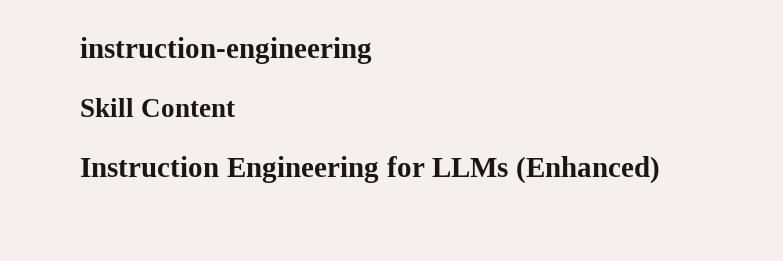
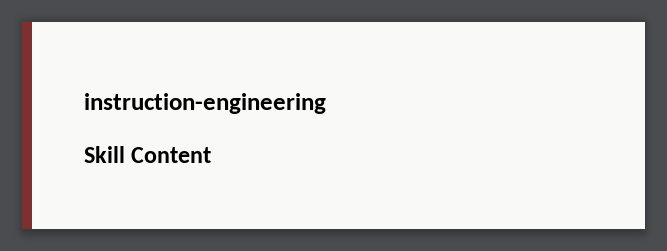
[80,156,661,184] // Instruction Engineering for LLMs (Enhanced) -> (212, 155) none

